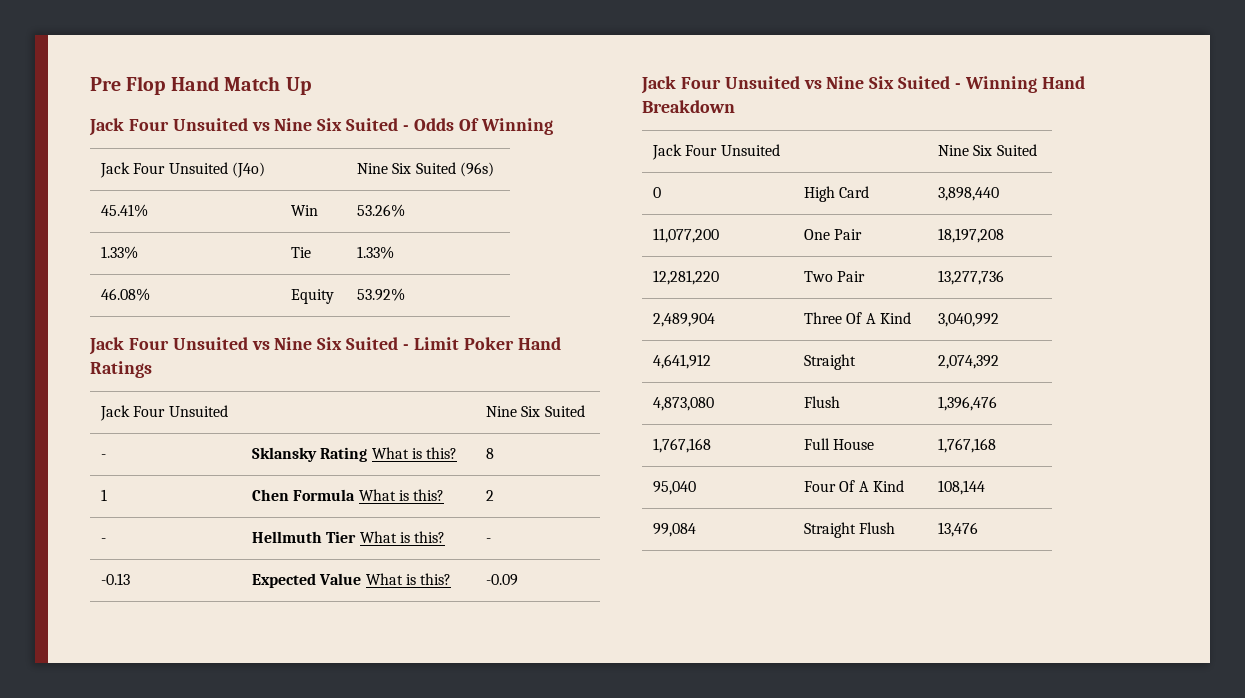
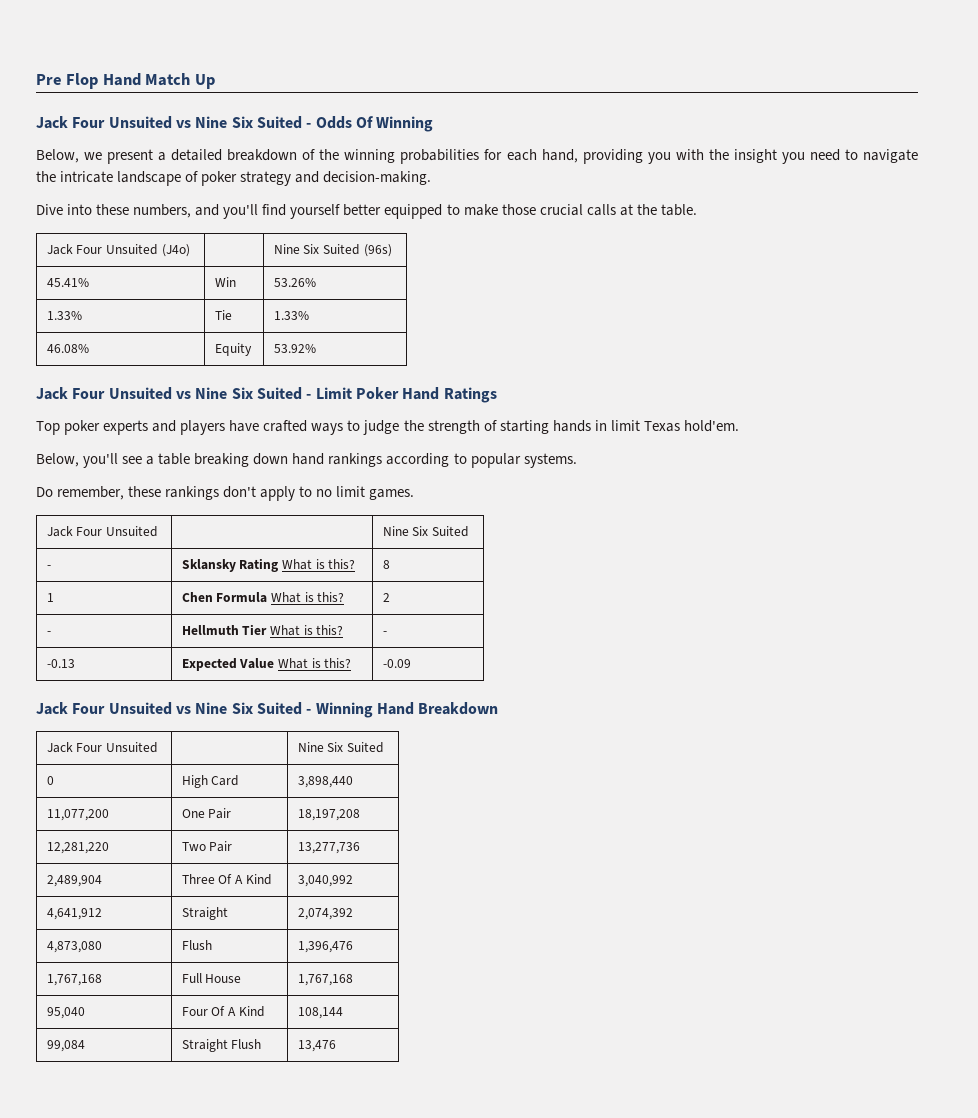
(553, 126) none -> [36,149,918,164] [36,171,432,186] [36,204,697,219] // Below, we present a detailed breakdown of the winning probabilities for each hand, providing you with the insight you need to navigate the intricate landscape of poker strategy and decision-making. // Dive into these numbers, and you'll find yourself better equipped to make those crucial calls at the table.
(152, 369) none -> [36,420,739,435] [36,453,577,468] [36,486,415,501] // Top poker experts and players have crafted ways to judge the strength of starting hands in limit Texas hold'em. // Below, you'll see a table breaking down hand rankings according to popular systems. // Do remember, these rankings don't apply to no limit games.

